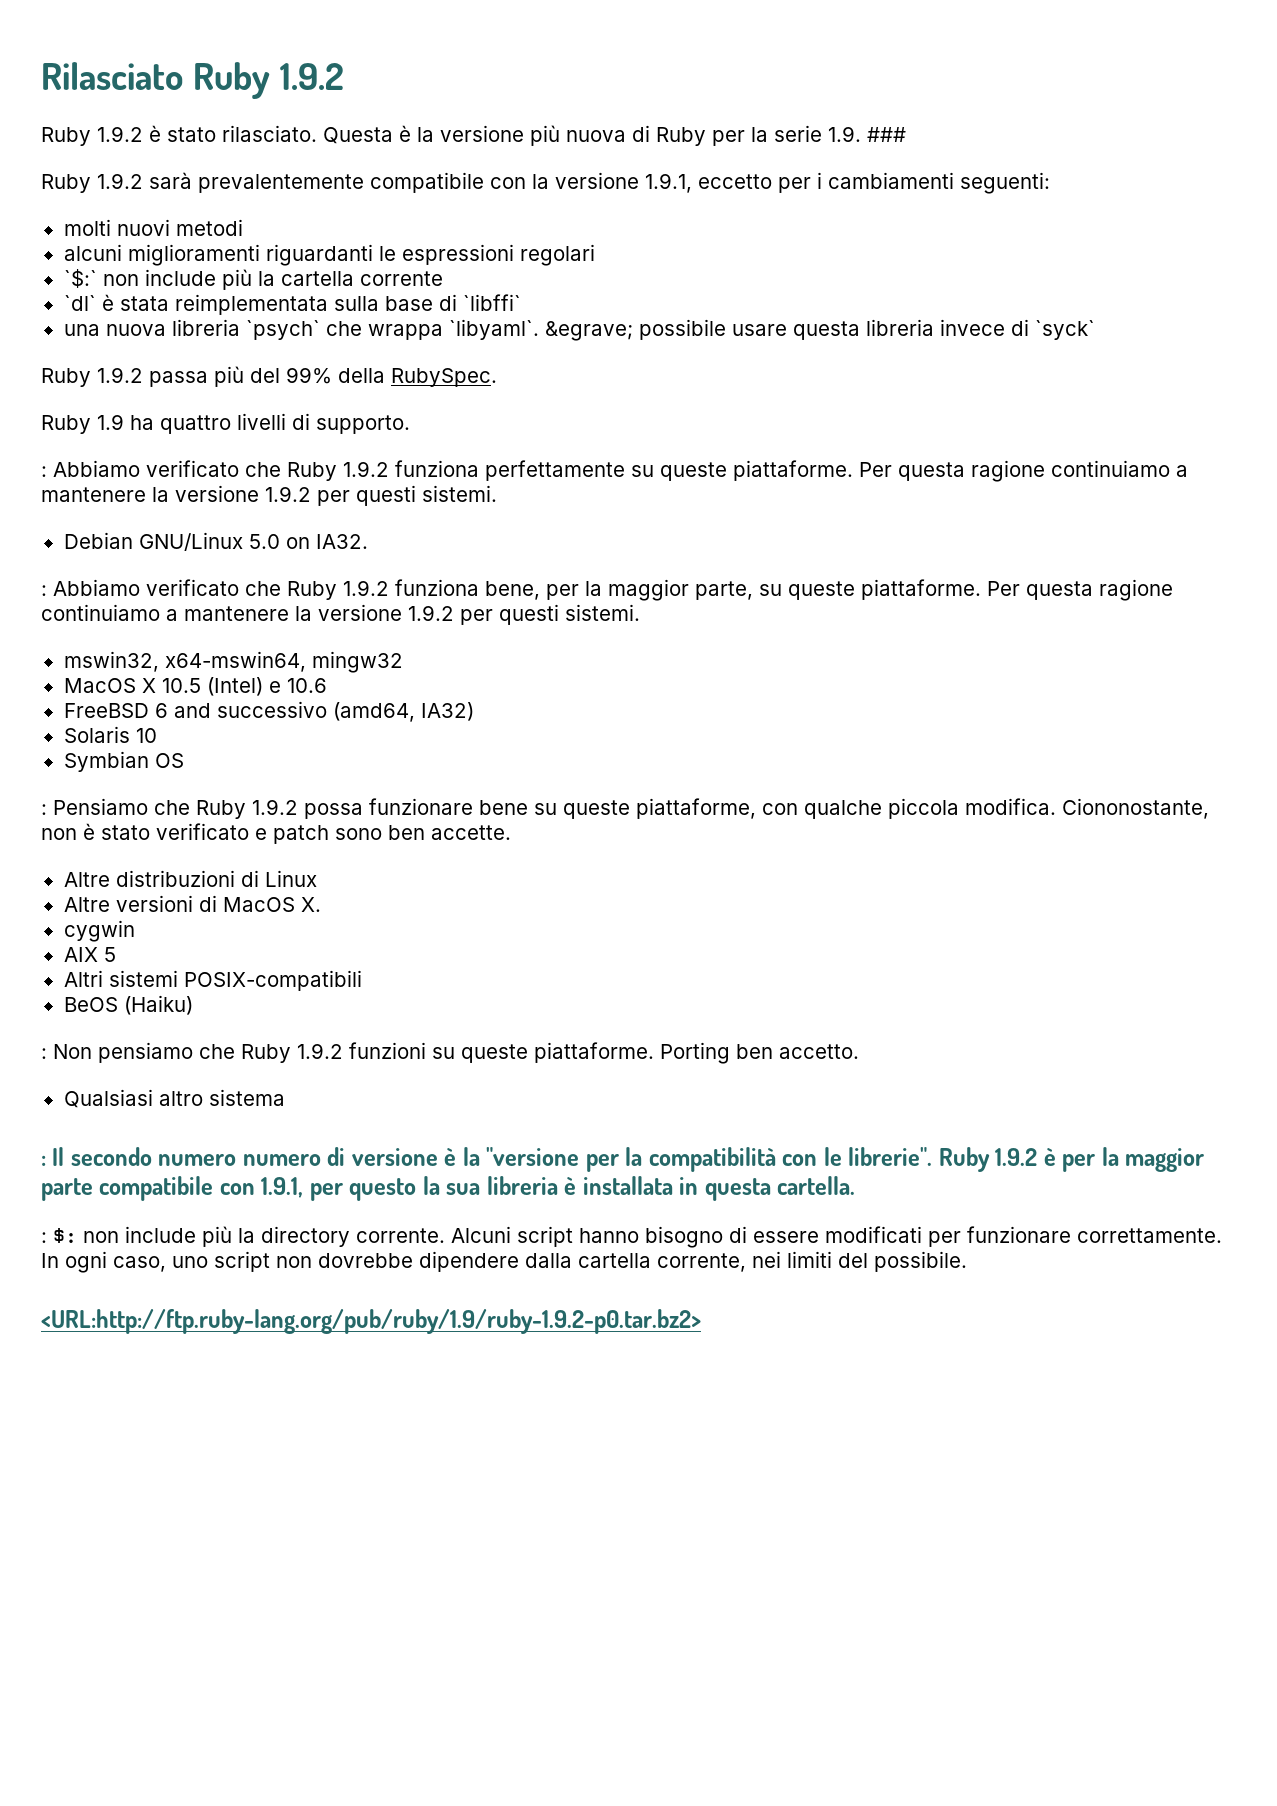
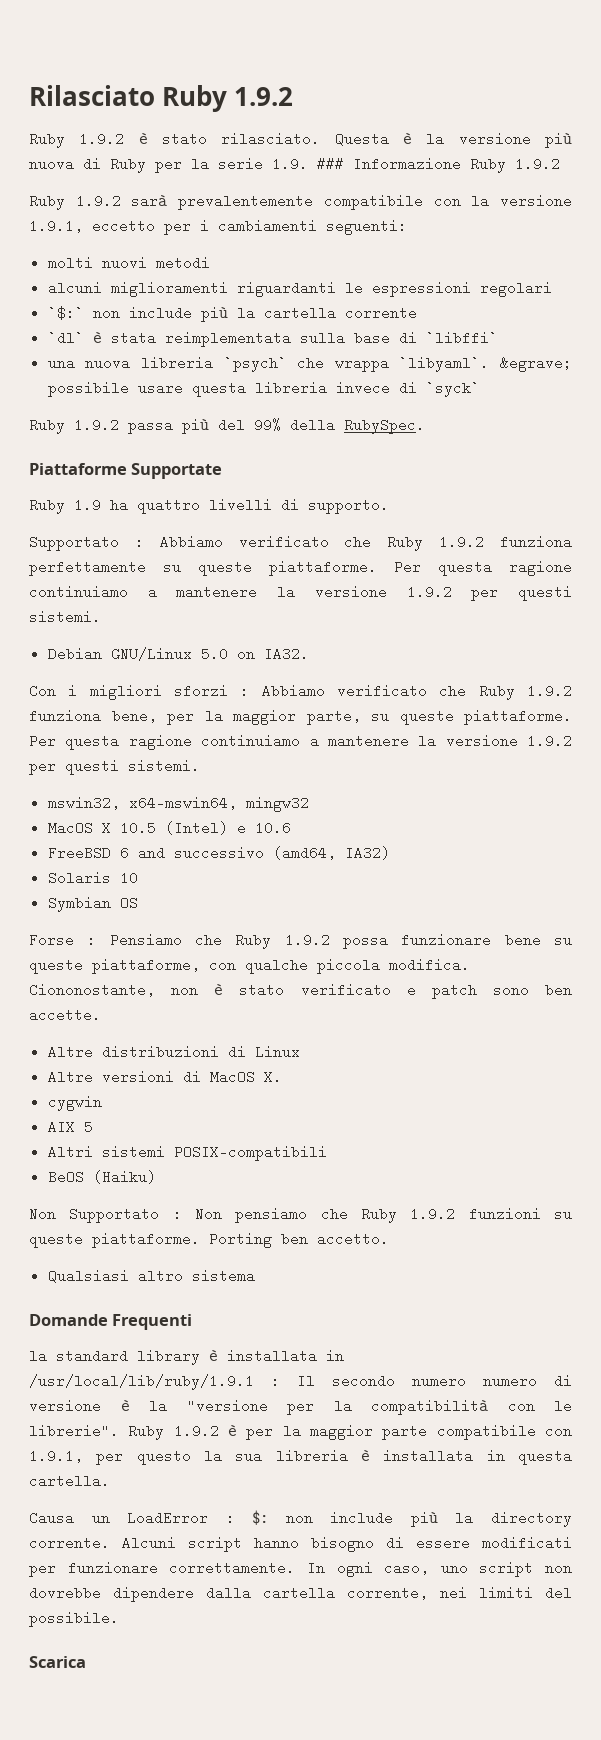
(906, 134) none -> [353,157,560,173] Informazione Ruby 1.9.2
(497, 377) none -> [29,463,223,479] // Piattaforme Supportate
(410, 424) none -> [29,535,119,551] Supportato
(368, 541) none -> [29,684,229,700] Con i migliori sforzi
(184, 760) none -> [29,933,74,947] Forse
(193, 1005) none -> [29,1207,160,1223] Non Supportato
(285, 1097) none -> [29,1314,193,1330] [29,1349,344,1365] [29,1374,254,1390] Domande Frequenti // la standard library è installata in /usr/local/lib/ruby/1.9.1
(856, 1185) none -> [29,1511,209,1525] Causa un LoadError
[41,1309,701,1334] <URL:http://ftp.ruby-lang.org/pub/ruby/1.9/ruby-1.9.2-p0.tar.bz2> -> [29,1656,86,1668] Scarica

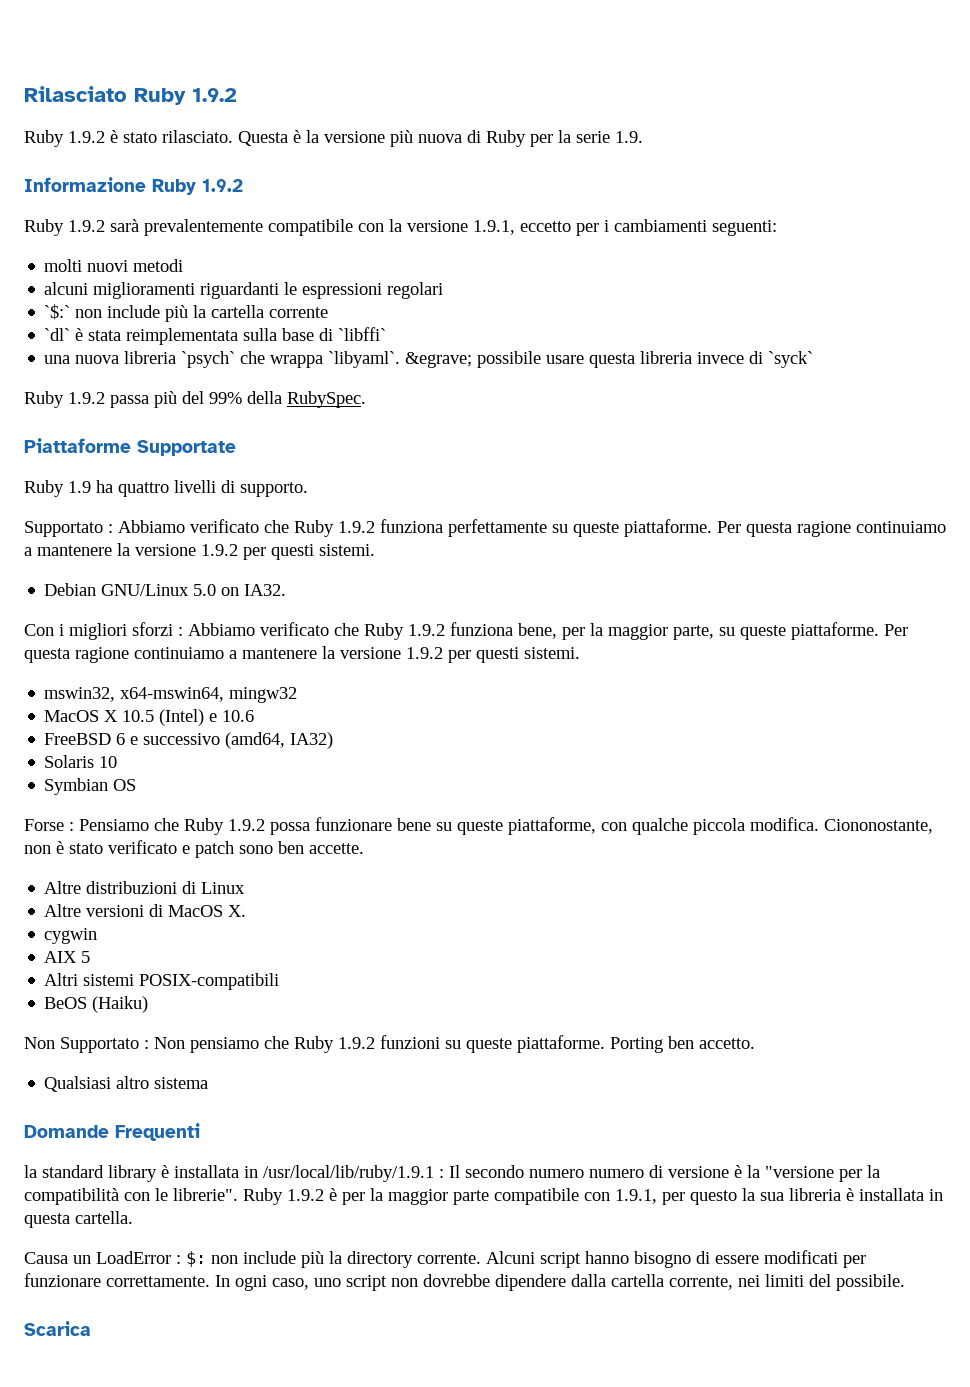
[317,157,344,171] ### -> (643, 137) //
[137,846,165,860] and -> [130,736,139,745] e

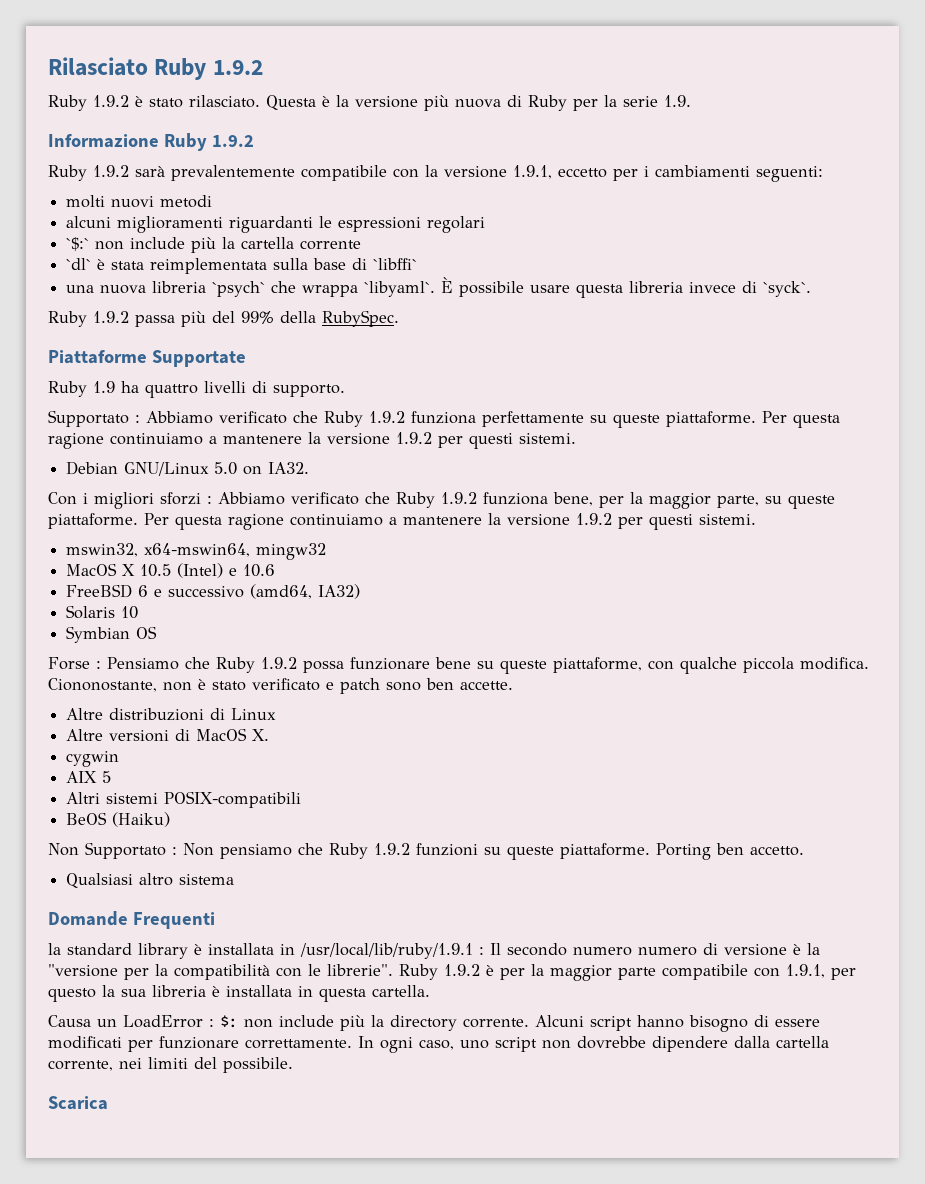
[405,352,473,368] &egrave; -> [441,277,454,293] È
[768,351,814,368] `syck` -> [763,281,812,297] `syck`.

